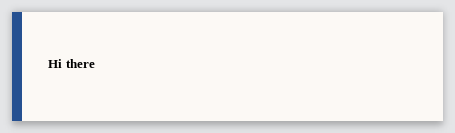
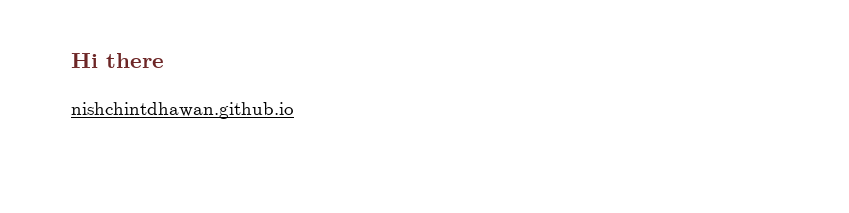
(95, 63) none -> [71,102,294,119] // nishchintdhawan.github.io

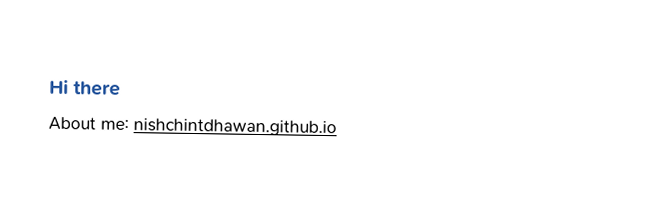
(164, 60) none -> [48,116,129,131] About me:

